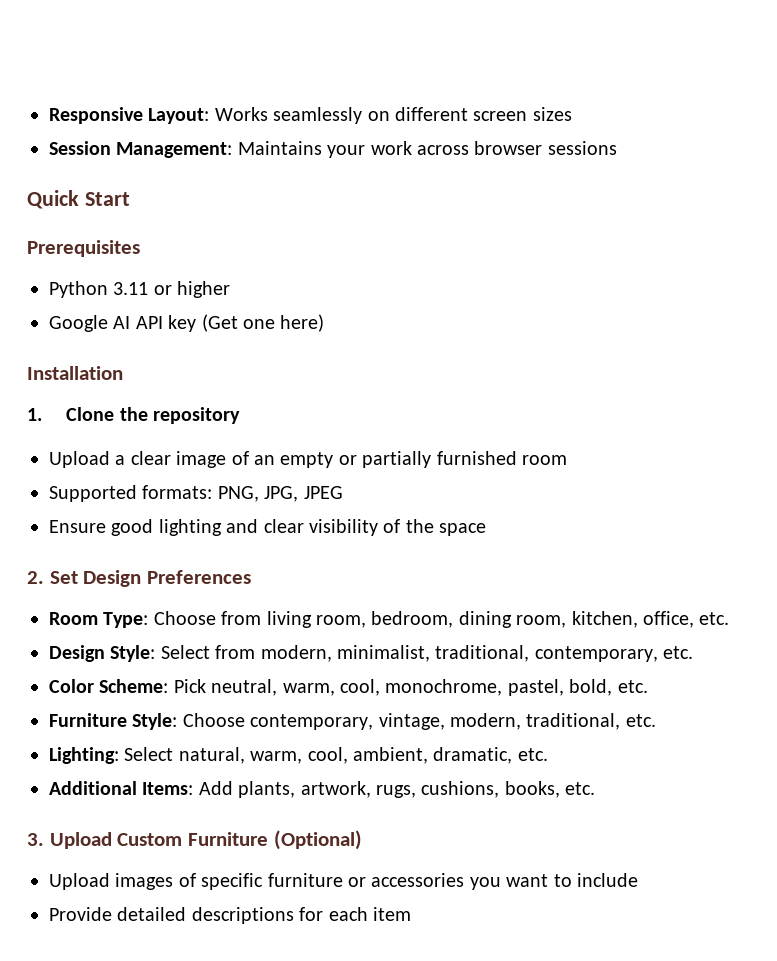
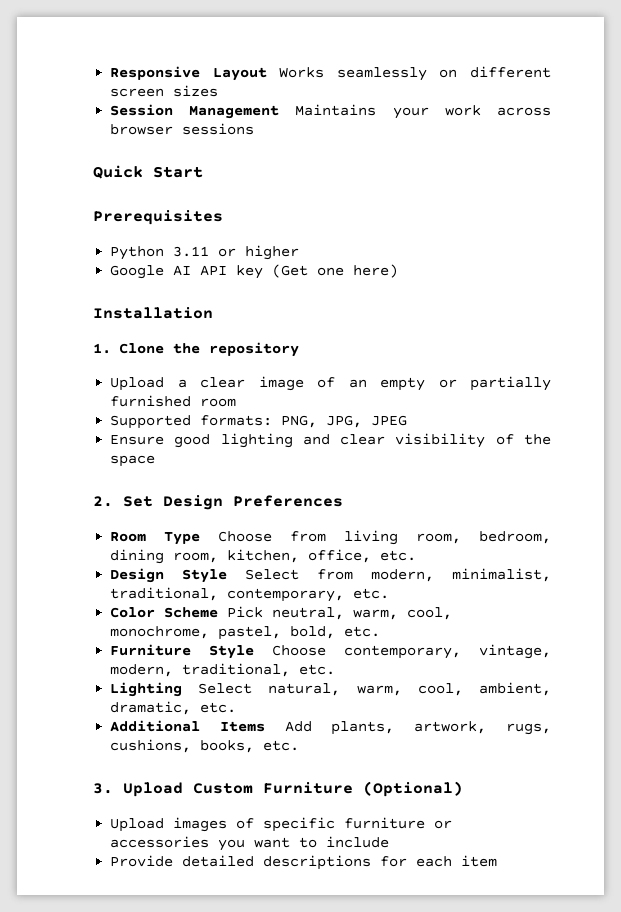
[148,108,210,124] Layout: -> [212,67,267,81] Layout
[116,142,233,158] Management: -> [189,105,280,119] Management
[103,612,149,628] Type: -> [164,532,201,545] Type
[110,645,156,662] Style: -> [182,569,228,583] Style
[99,679,169,693] Scheme: -> [164,607,219,618] Scheme
[132,713,178,730] Style: -> [209,645,255,659] Style
[49,747,119,764] Lighting: -> [110,682,183,697] Lighting
[142,782,194,795] Items: -> [219,721,265,732] Items

